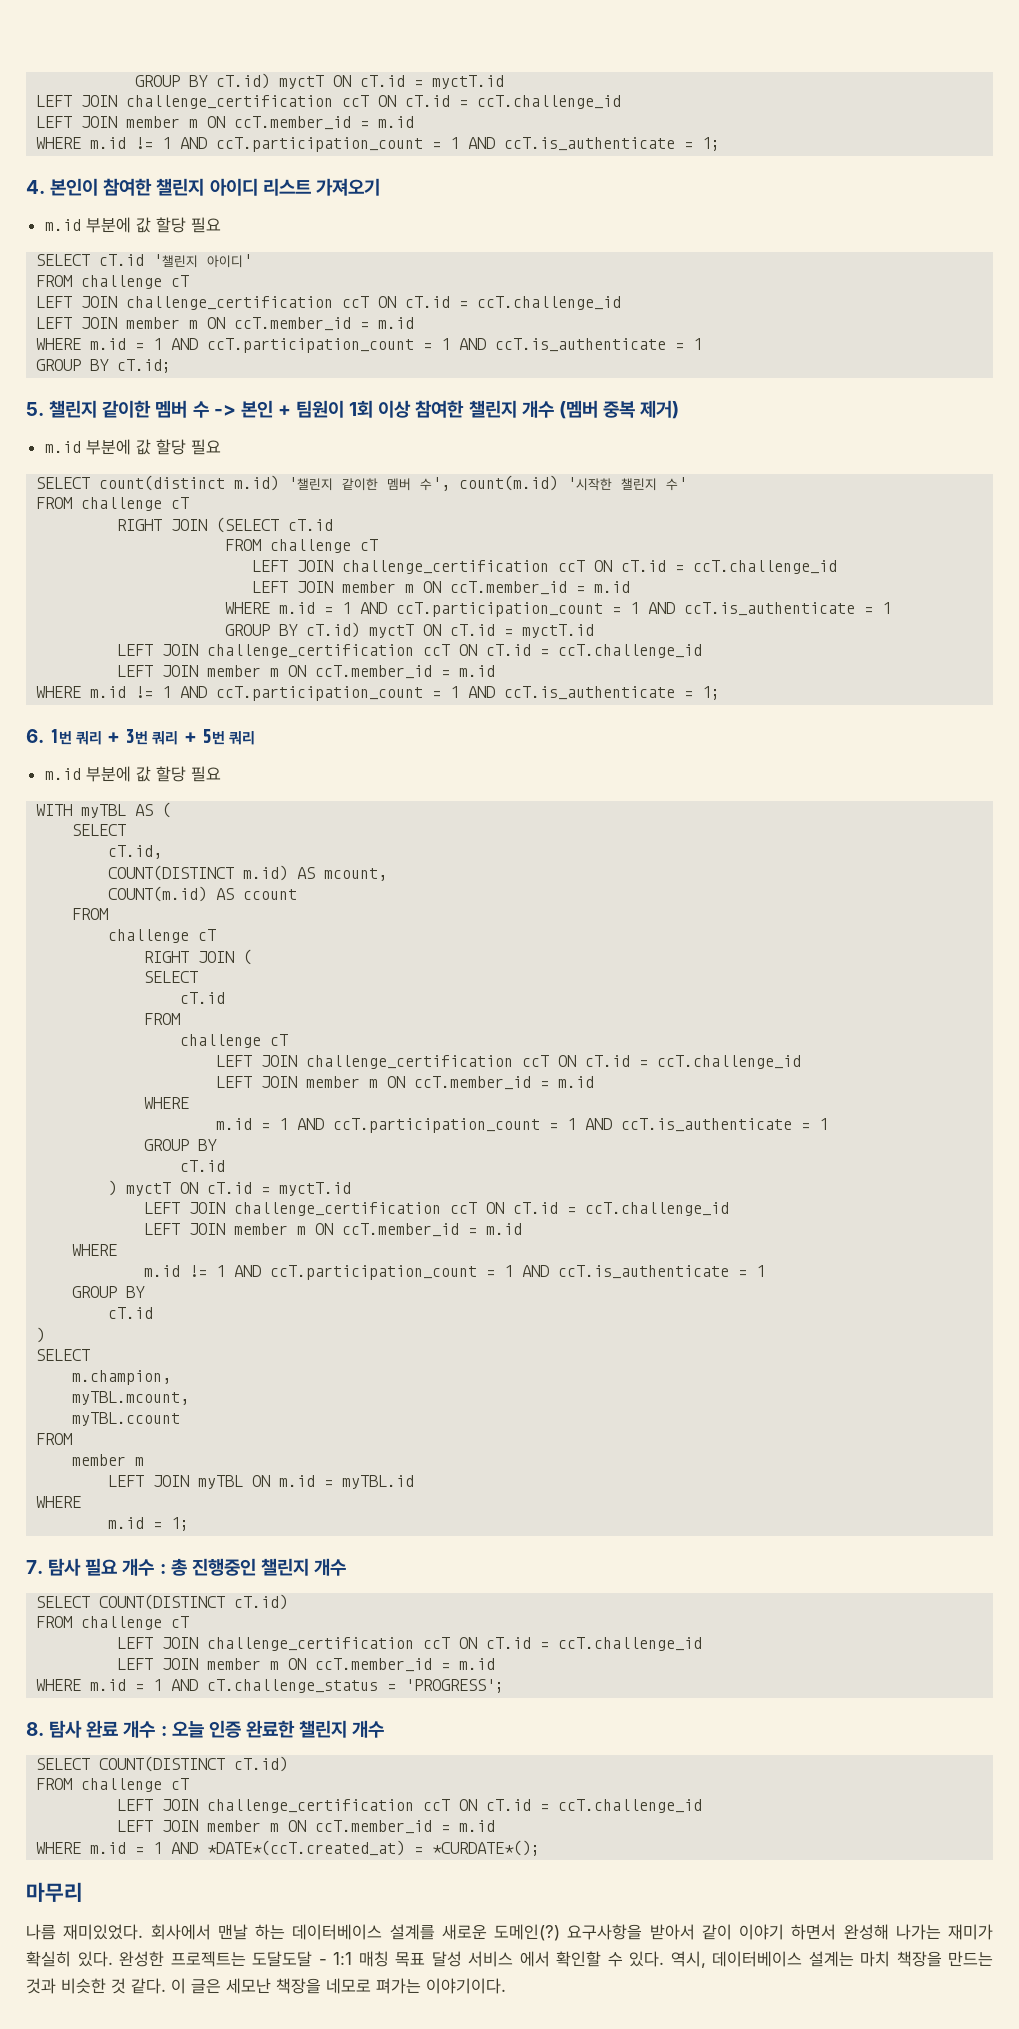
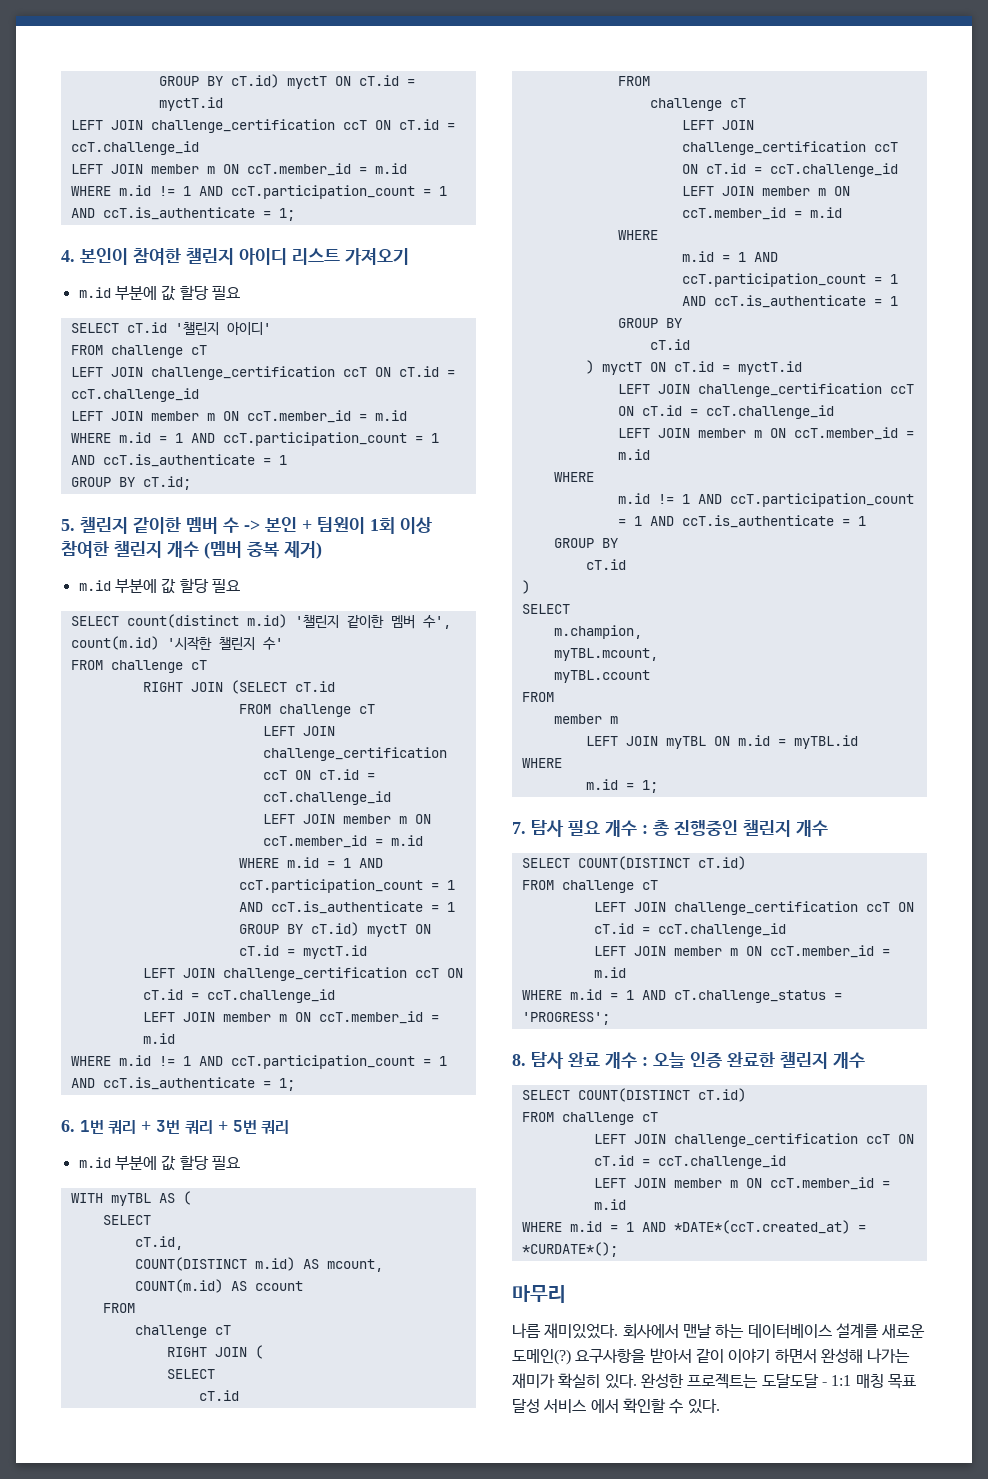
[670,1951,993,1968] [26,1978,506,1994] 역시, 데이터베이스 설계는 마치 책장을 만드는 것과 비슷한 것 같다. 이 글은 세모난 책장을 네모로 펴가는 이야기이다. -> (720, 1406) none

